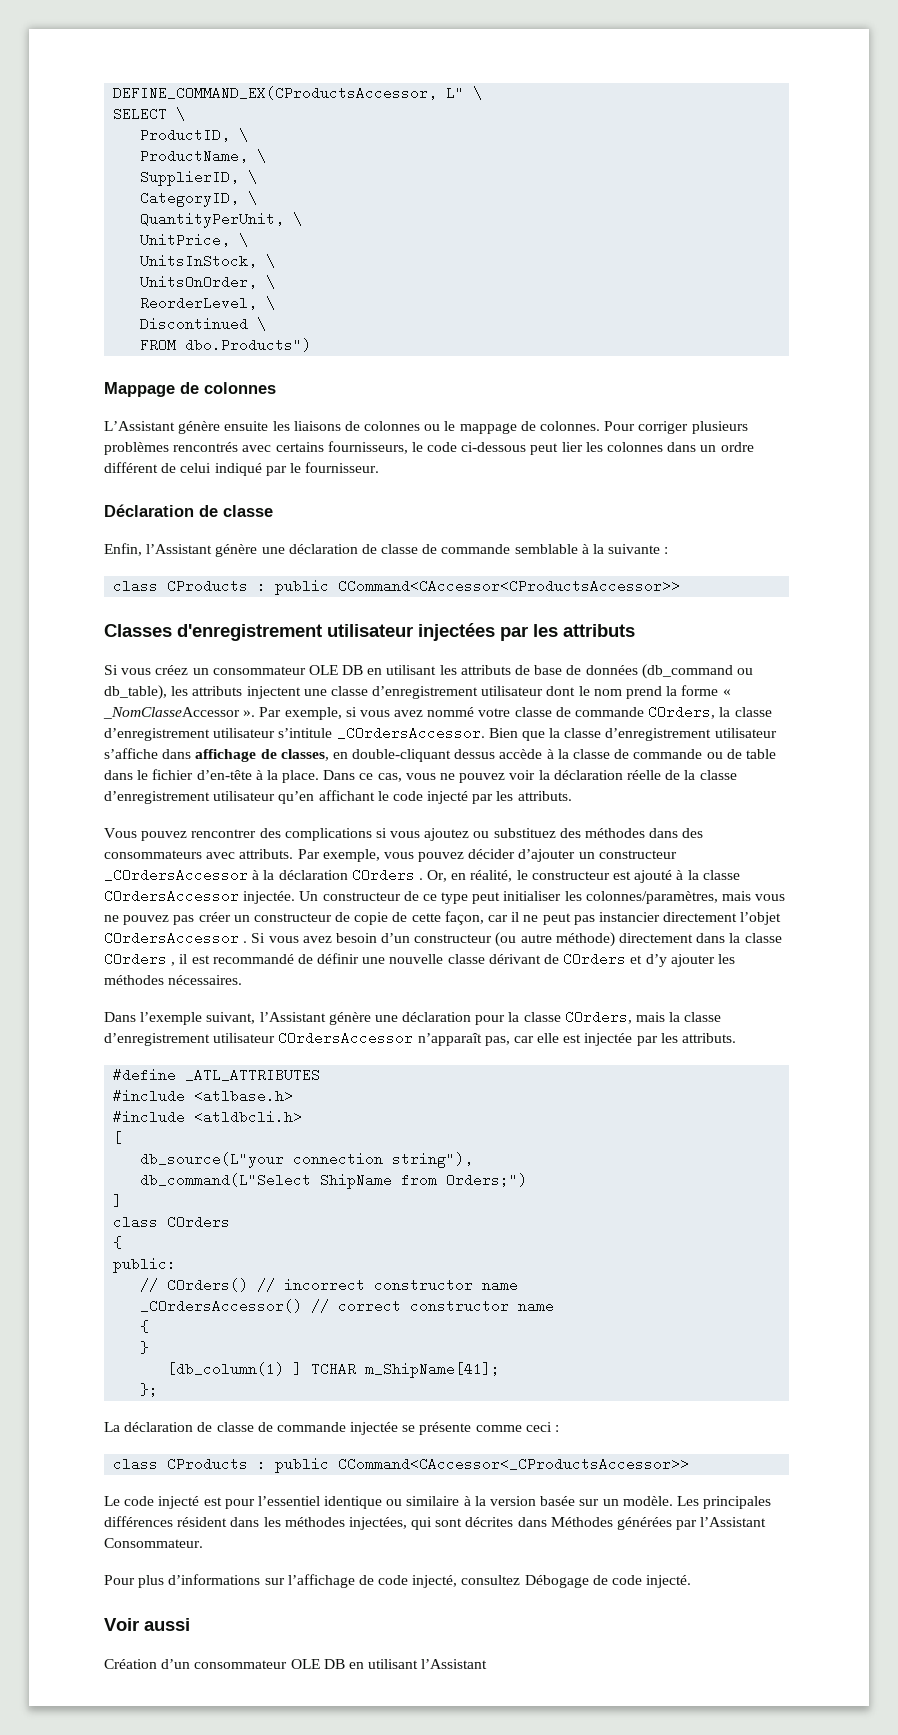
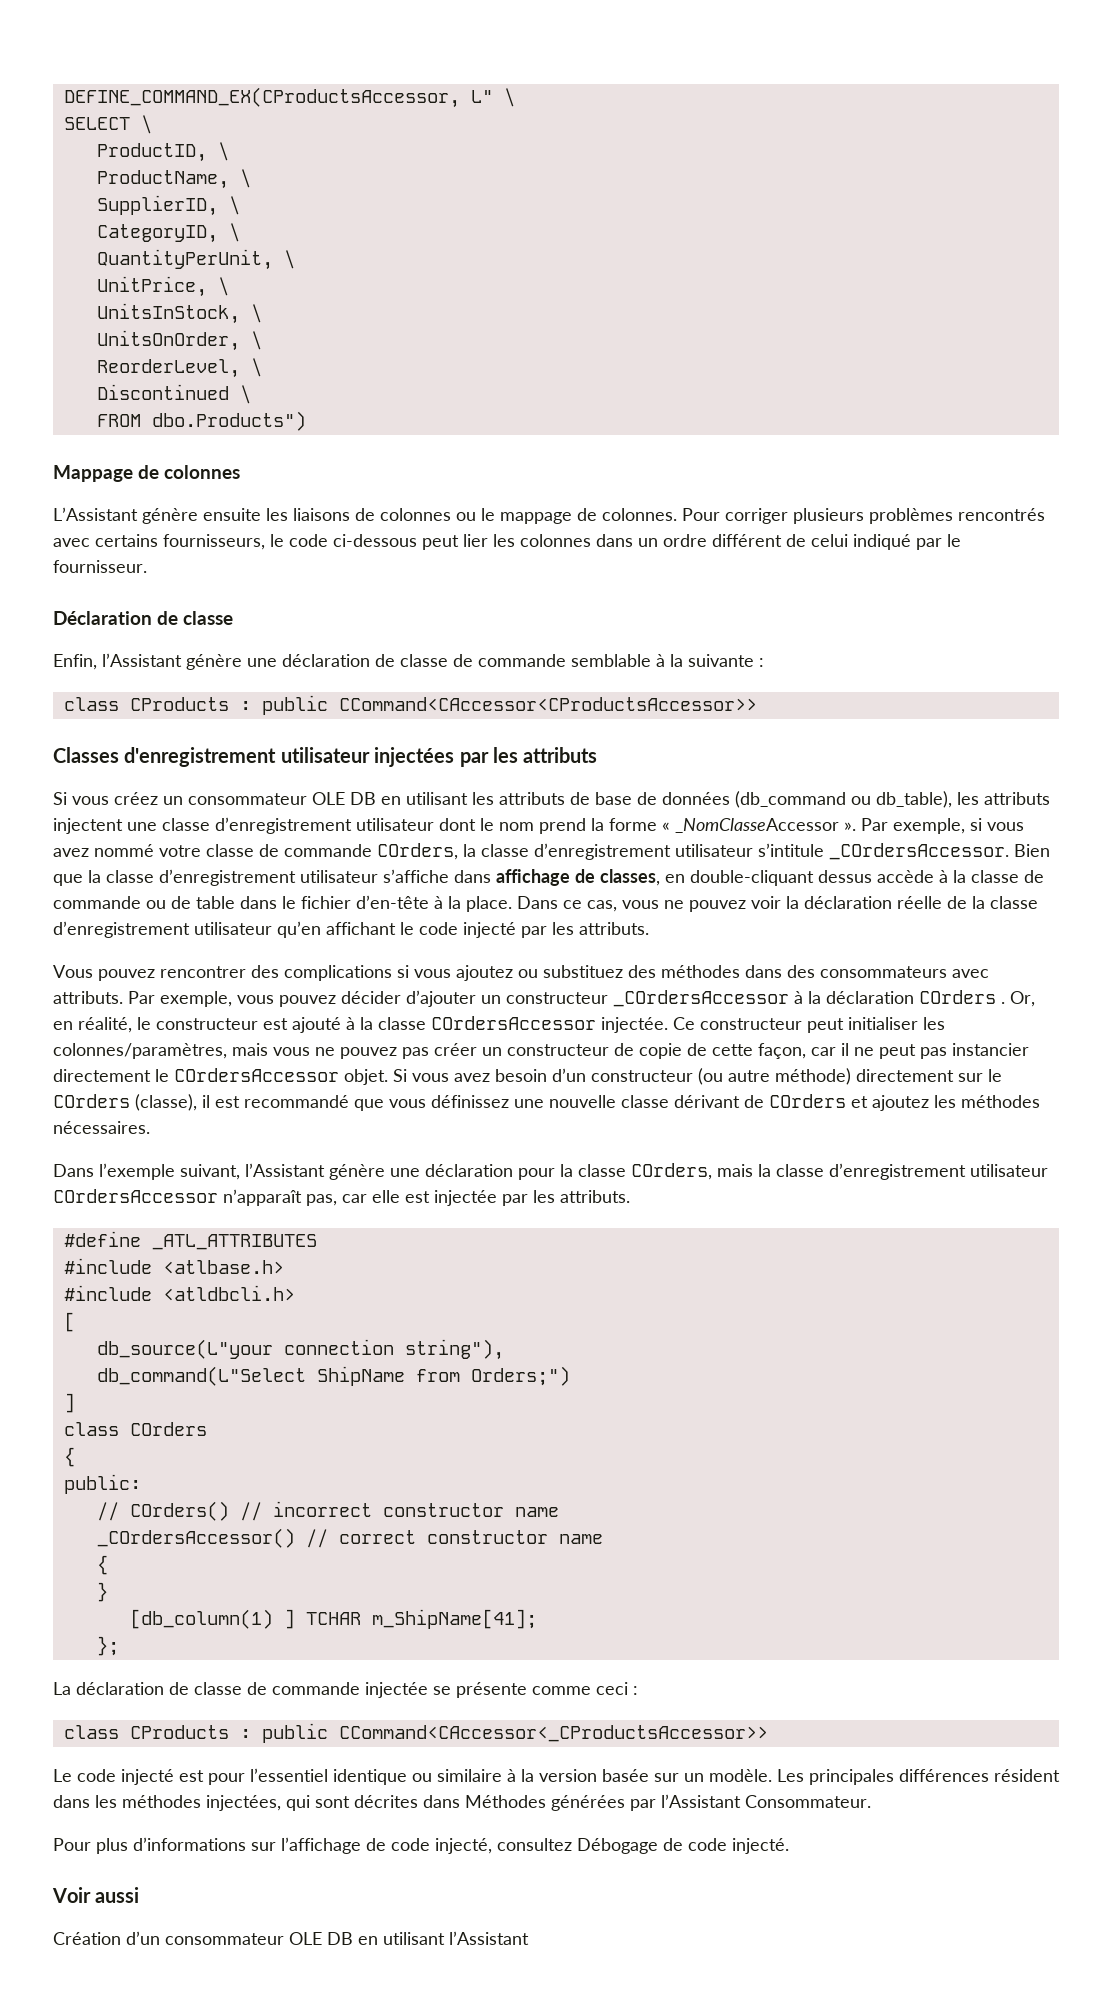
[299,891,469,904] Un constructeur de ce type -> [673,1017,802,1030] Ce constructeur
[740,912,782,925] [104,931,248,945] l’objet COrdersAccessor . -> [155,1068,388,1085] le COrdersAccessor objet.
[696,933,782,943] [104,952,360,966] dans la classe COrders , il est recommandé de définir -> [958,1069,1002,1082] [53,1094,509,1111] sur le COrders (classe), il est recommandé que vous définissez
[645,954,715,967] d’y ajouter -> [872,1095,929,1111] ajoutez

